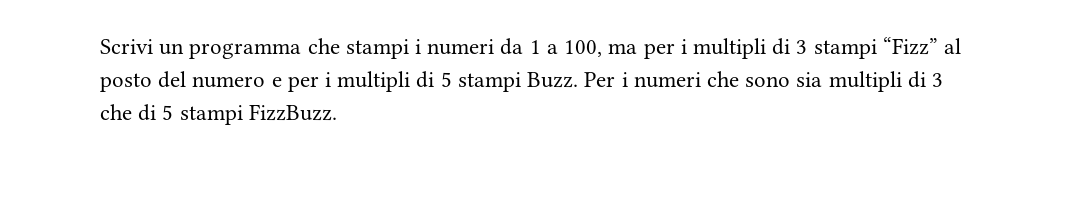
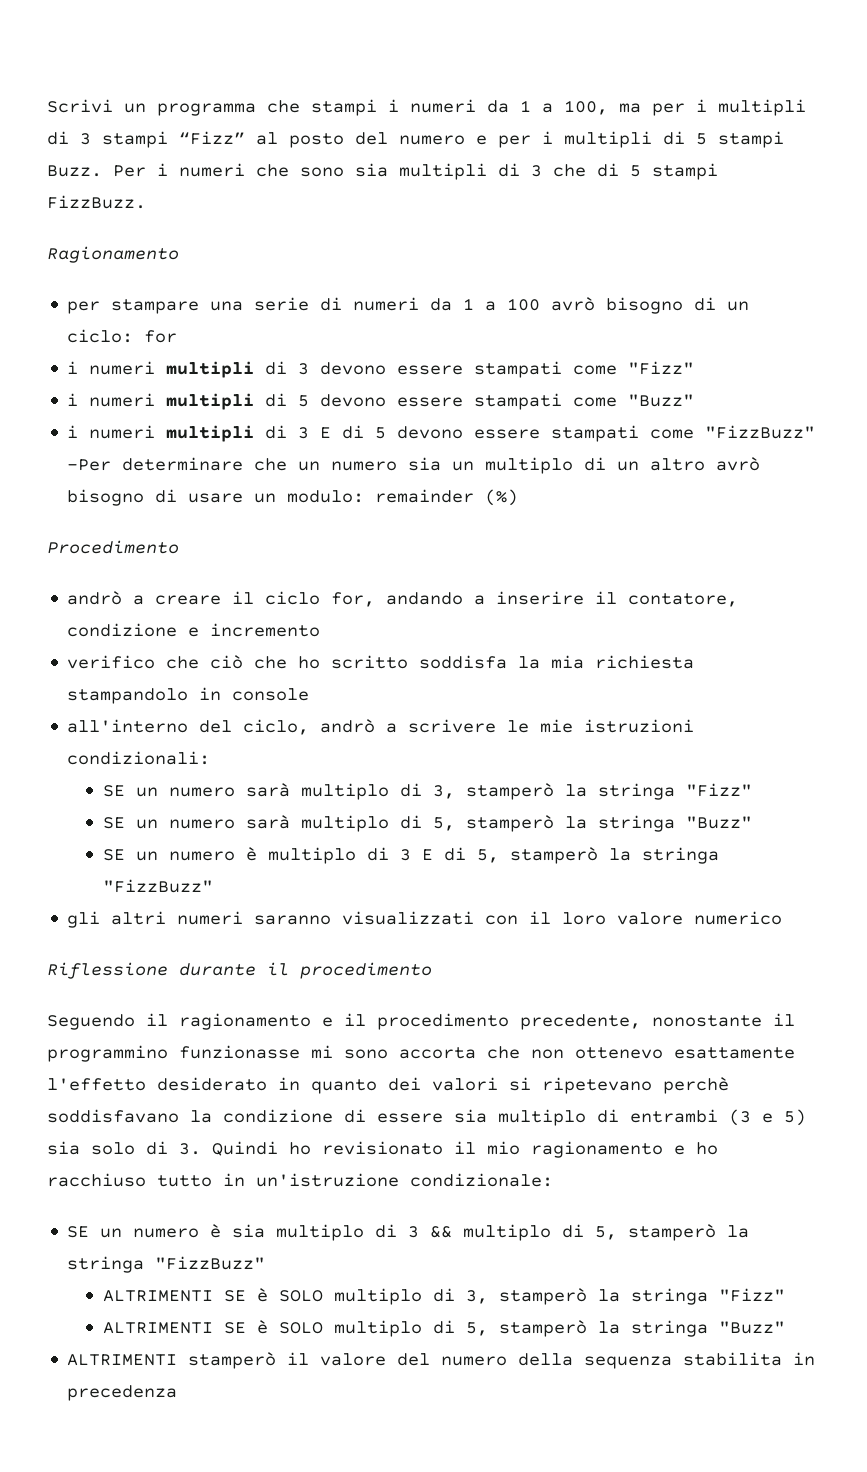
(337, 112) none -> [47,246,179,263] [67,297,750,314] [67,329,178,343] [67,361,695,378] [67,393,695,410] [67,425,816,442] [67,457,761,474] [67,489,519,506] [47,540,179,554] [67,591,739,607] [67,623,321,637] [67,655,695,669] [67,687,310,704] [67,719,695,735] [67,751,211,765] [102,783,752,800] [102,815,752,832] [102,847,719,864] [102,879,213,893] [67,911,783,928] [47,962,432,979] [47,1013,795,1030] [47,1045,795,1062] [47,1077,729,1094] [47,1109,806,1126] [47,1141,718,1158] [47,1173,553,1187] [67,1224,750,1241] [67,1256,266,1273] [102,1288,785,1305] [102,1320,785,1337] [67,1352,816,1369] [67,1385,178,1401] // Ragionamento // per stampare una serie di numeri da 1 a 100 avrò bisogno di un ciclo: for // i numeri multipli di 3 devono essere stampati come "Fizz" // i numeri multipli di 5 devono essere stampati come "Buzz" // i numeri multipli di 3 E di 5 devono essere stampati come "FizzBuzz" -Per determinare che un numero sia un multiplo di un altro avrò bisogno di usare un modulo: remainder (%) // Procedimento // andrò a creare il ciclo for, andando a inserire il contatore, condizione e incremento // verifico che ciò che ho scritto soddisfa la mia richiesta stampandolo in console // all'interno del ciclo, andrò a scrivere le mie istruzioni condizionali: // SE un numero sarà multiplo di 3, stamperò la stringa "Fizz" // SE un numero sarà multiplo di 5, stamperò la stringa "Buzz" // SE un numero è multiplo di 3 E di 5, stamperò la stringa "FizzBuzz" // gli altri numeri saranno visualizzati con il loro valore numerico // Riflessione durante il procedimento // Seguendo il ragionamento e il procedimento precedente, nonostante il programmino funzionasse mi sono accorta che non ottenevo esattamente l'effetto desiderato in quanto dei valori si ripetevano perchè soddisfavano la condizione di essere sia multiplo di entrambi (3 e 5) sia solo di 3. Quindi ho revisionato il mio ragionamento e ho racchiuso tutto in un'istruzione condizionale: // SE un numero è sia multiplo di 3 && multiplo di 5, stamperò la stringa "FizzBuzz" // ALTRIMENTI SE è SOLO multiplo di 3, stamperò la stringa "Fizz" // ALTRIMENTI SE è SOLO multiplo di 5, stamperò la stringa "Buzz" // ALTRIMENTI stamperò il valore del numero della sequenza stabilita in precedenza

